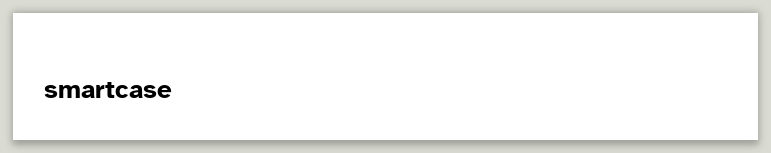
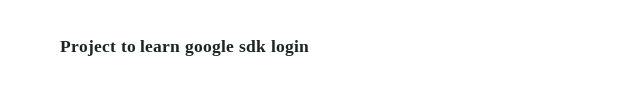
[44,82,172,98] smartcase -> [60,40,309,56] Project to learn google sdk login

